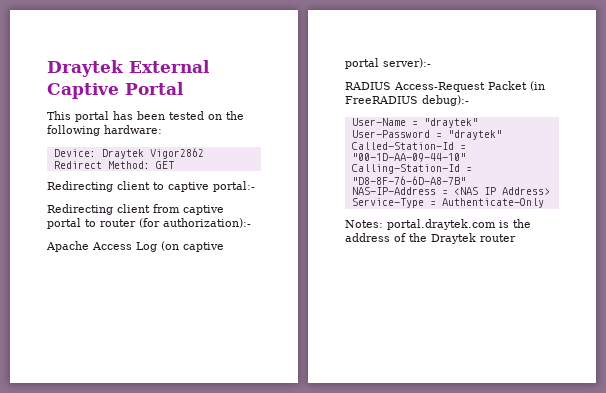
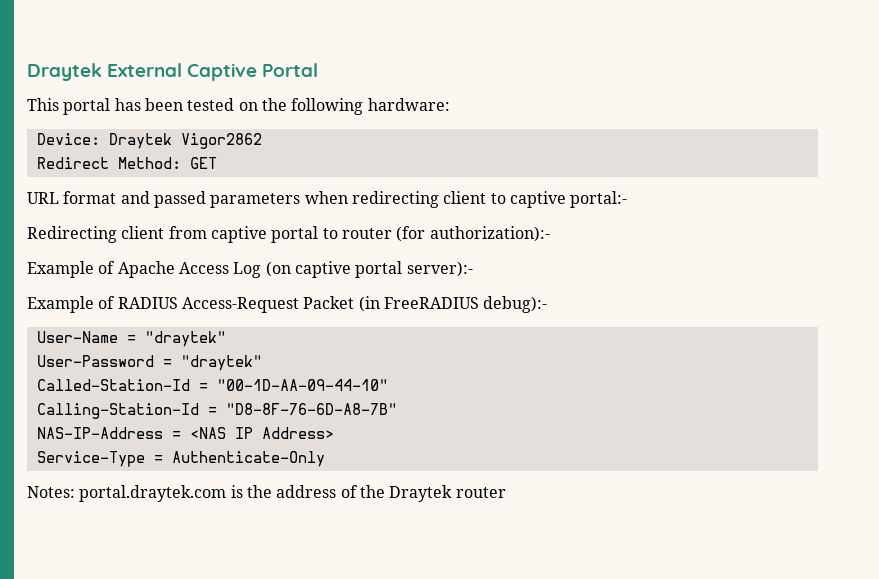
[47,181,113,192] Redirecting -> [27,191,439,208] URL format and passed parameters when redirecting
(251, 223) none -> [27,261,116,278] Example of
(431, 63) none -> [27,296,116,313] Example of

